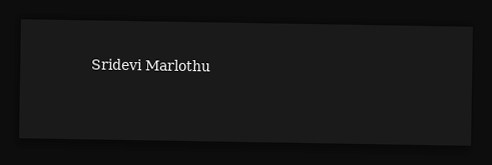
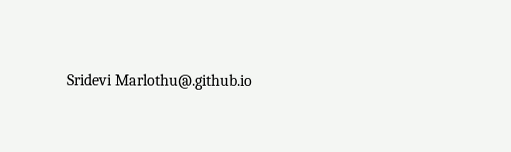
[145,59,211,72] Marlothu -> [114,73,254,90] Marlothu@.github.io

